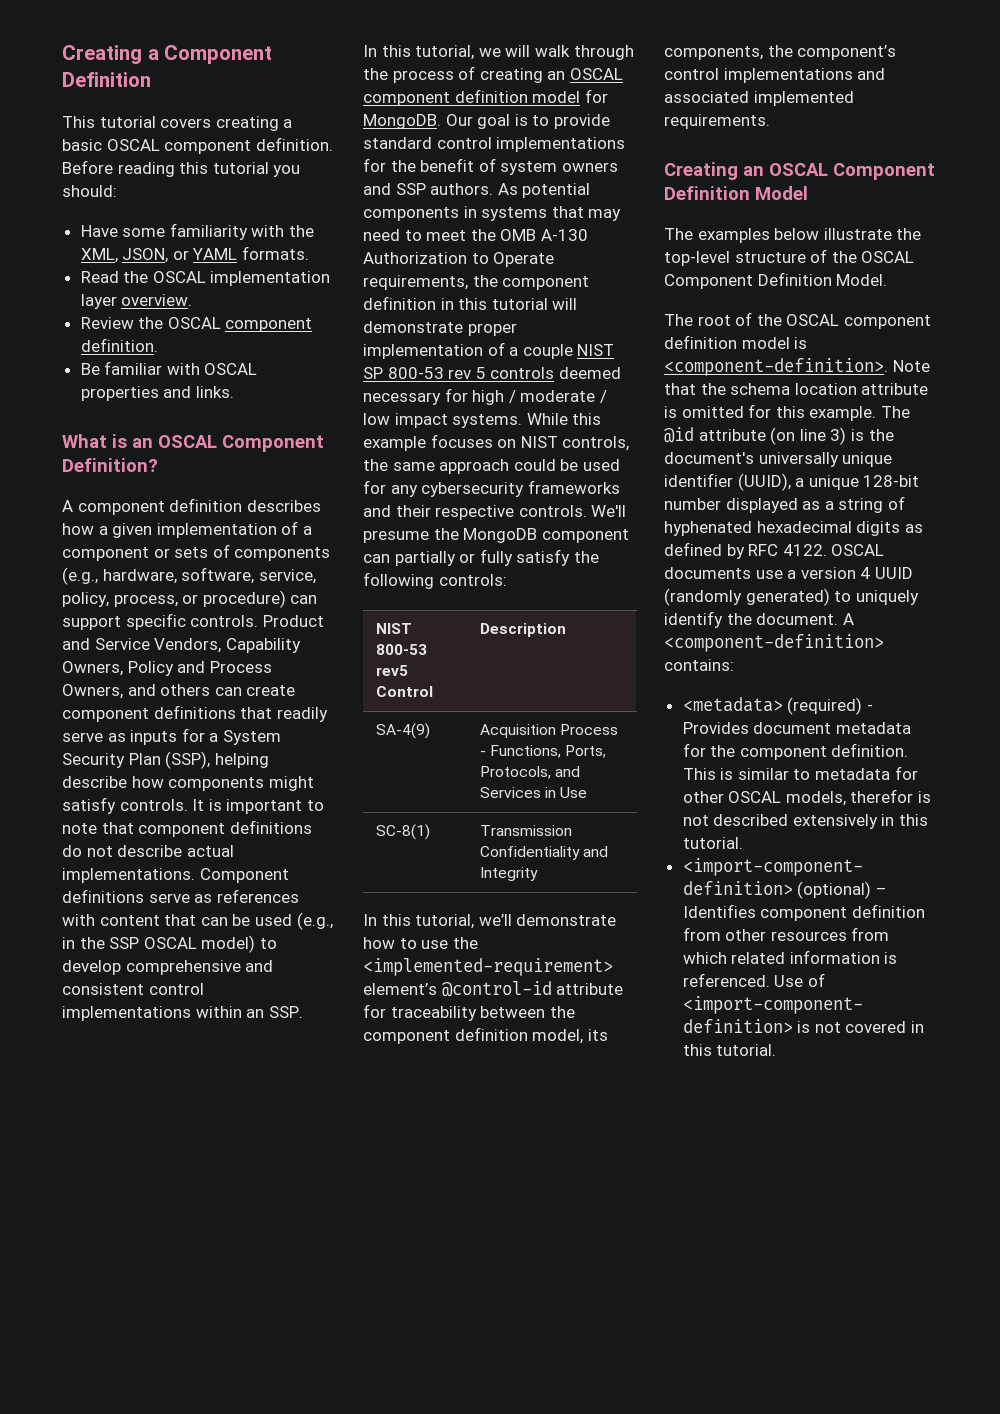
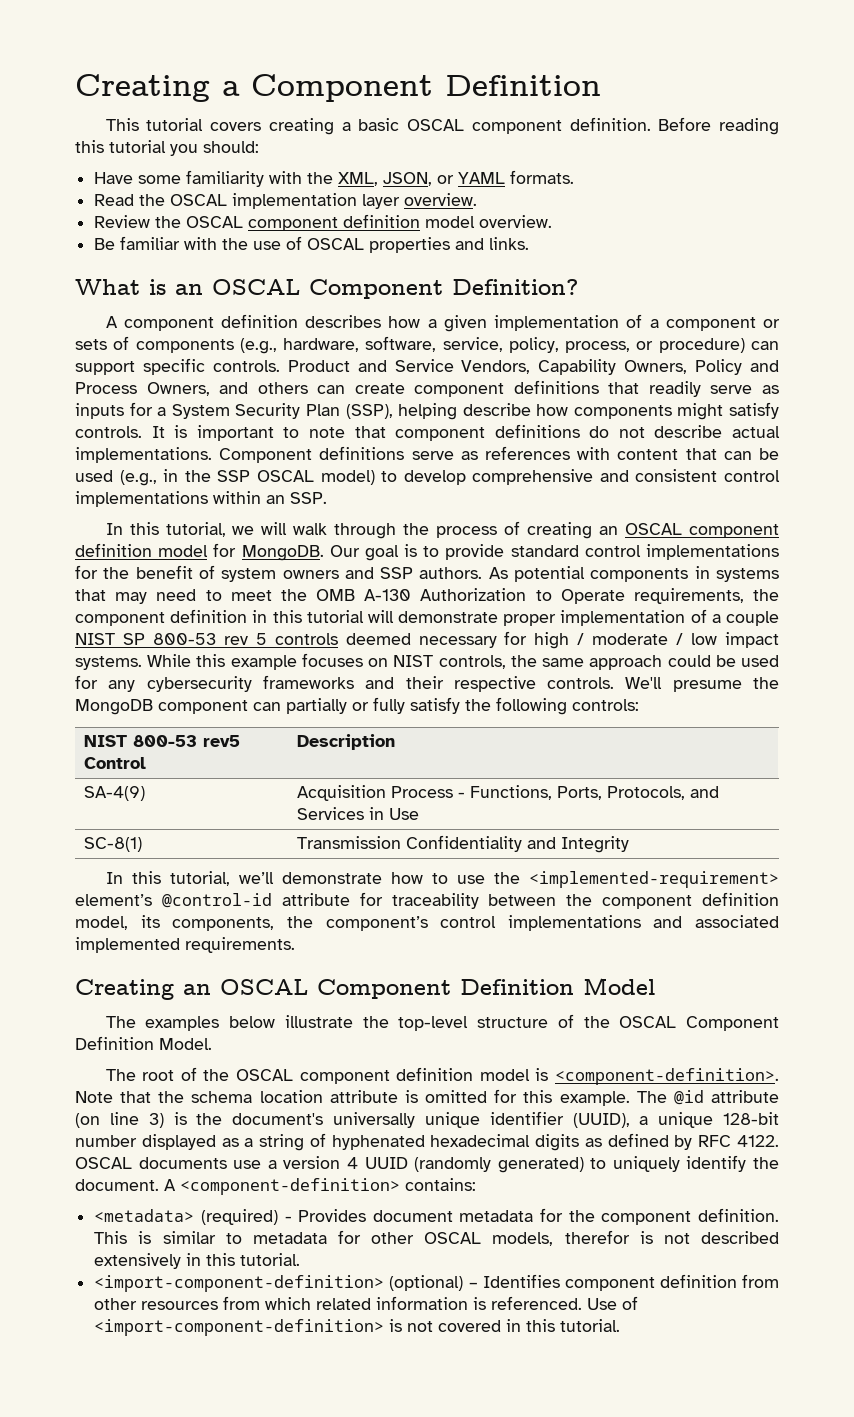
[80,338,158,352] definition. -> [343,214,553,228] definition model overview.
(200, 369) none -> [222,236,303,250] the use of

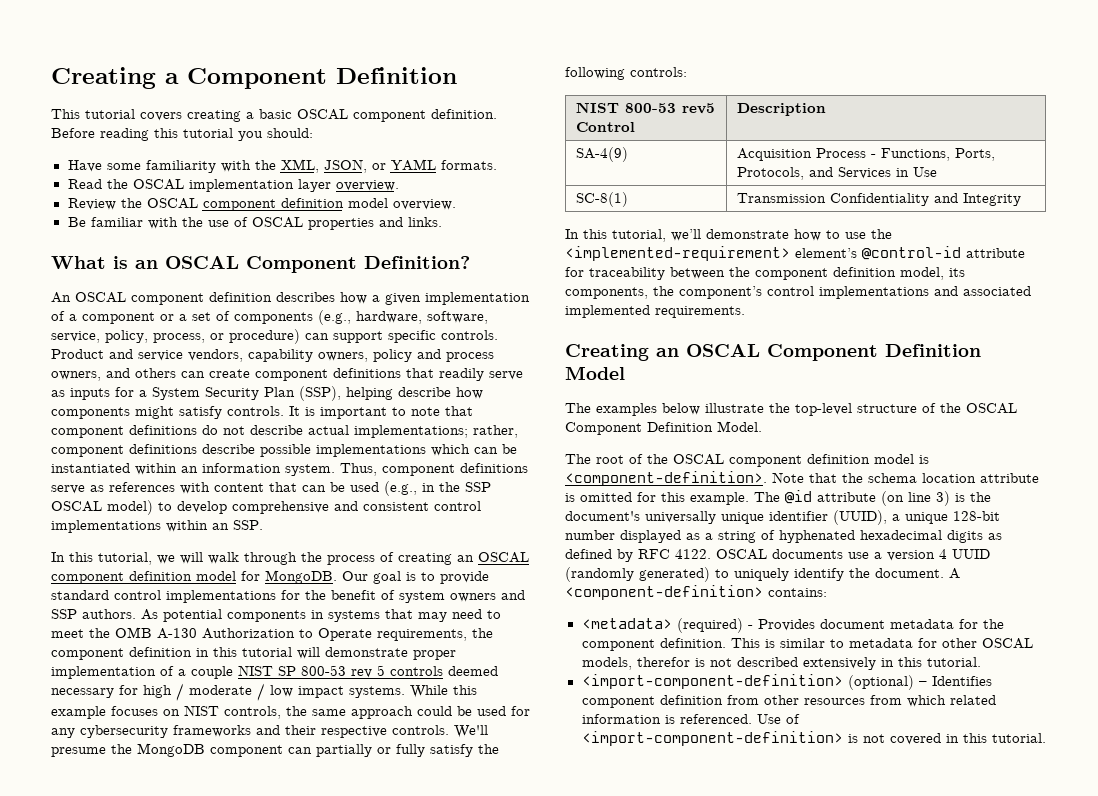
[105,316,118,328] A -> [51,292,126,303] An OSCAL
[75,339,107,350] sets -> [179,312,211,321] a set
[394,359,779,375] [75,382,210,396] Service Vendors, Capability Owners, Policy and Process Owners, -> [138,349,494,362] [51,371,101,381] service vendors, capability owners, policy and process owners,
[75,447,313,463] implementations. Component -> [354,425,518,438] [51,444,517,457] [51,463,455,476] implementations; rather, component definitions describe possible implementations which can be instantiated within an information system. Thus, component

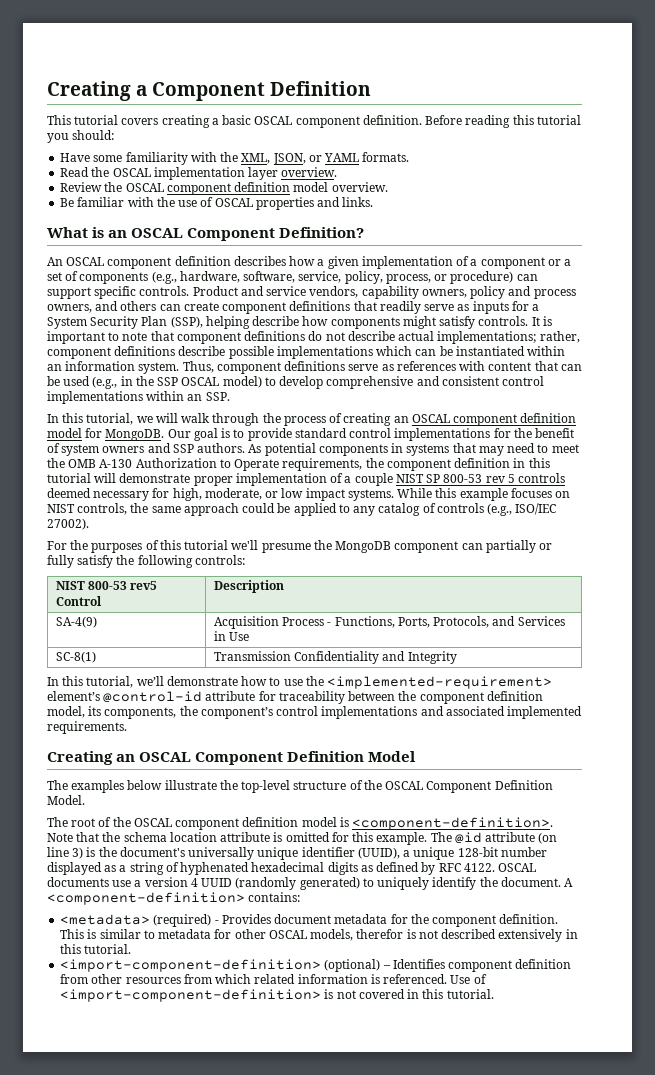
[143,683,265,701] high / moderate / -> [172,488,279,501] high, moderate, or
[477,706,530,716] [51,725,488,738] used for any cybersecurity frameworks and their respective controls. We'll -> [293,503,557,516] [47,518,89,530] [47,540,259,553] applied to any catalog of controls (e.g., ISO/IEC 27002). // For the purposes of this tutorial we'll

